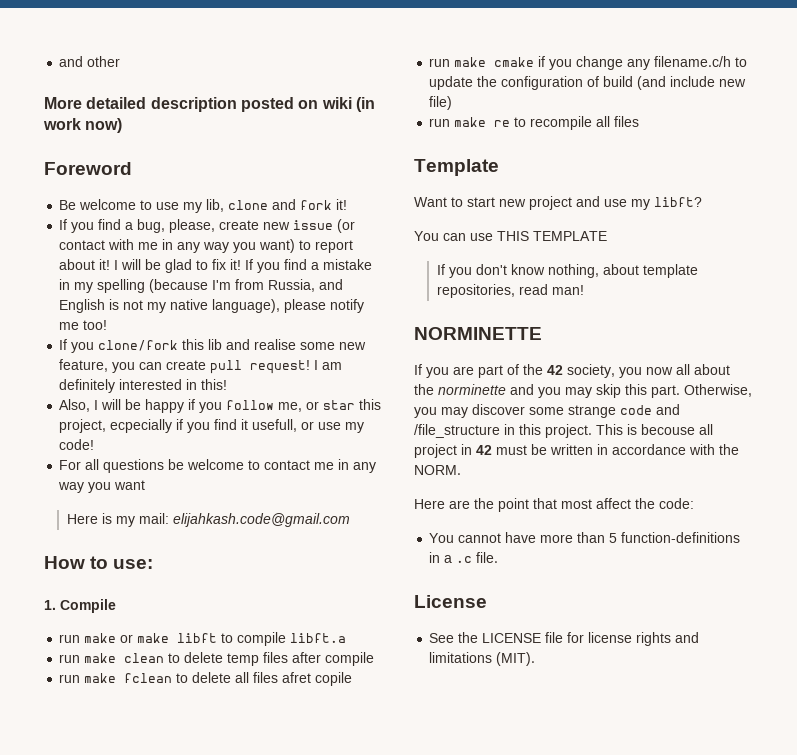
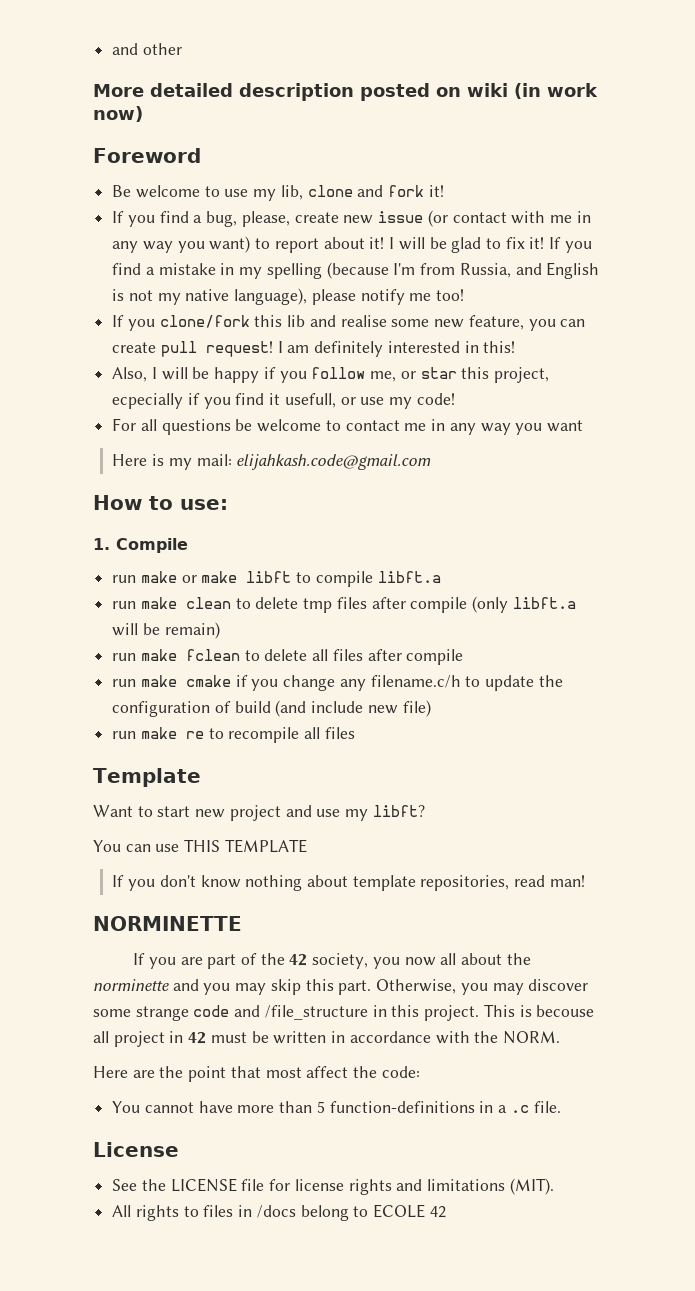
[227,652,375,666] temp files after compile -> [303,596,576,613] [112,622,220,639] tmp files after compile (only libft.a will be remain)
[282,672,353,686] afret copile -> [367,649,464,665] after compile
[548,264,600,278] nothing, -> [245,875,303,891] nothing
(536, 659) none -> [112,1204,446,1221] // All rights to files in /docs belong to ECOLE 42

